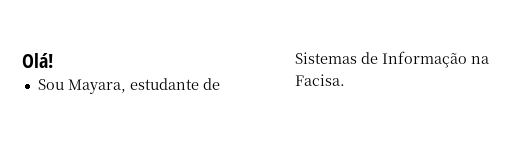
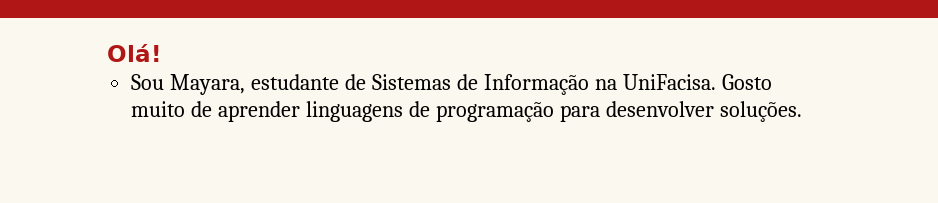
[294,74,345,86] Facisa. -> [622,74,772,90] [131,101,802,122] UniFacisa. Gosto muito de aprender linguagens de programação para desenvolver soluções.

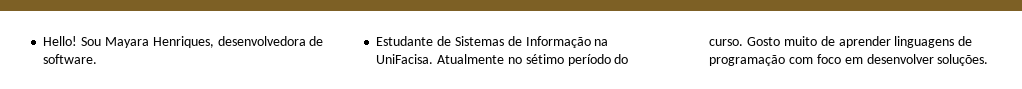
[107,44,161,62] [131,74,340,95] Olá! // Sou Mayara, estudante -> [43,36,324,48] [43,54,98,64] [376,36,434,46] Hello! Sou Mayara Henriques, desenvolvedora de software. // Estudante
(716, 82) none -> [437,54,629,66] [709,39,744,46] Atualmente no sétimo período do curso.
[559,105,600,122] para -> [789,54,863,64] com foco em

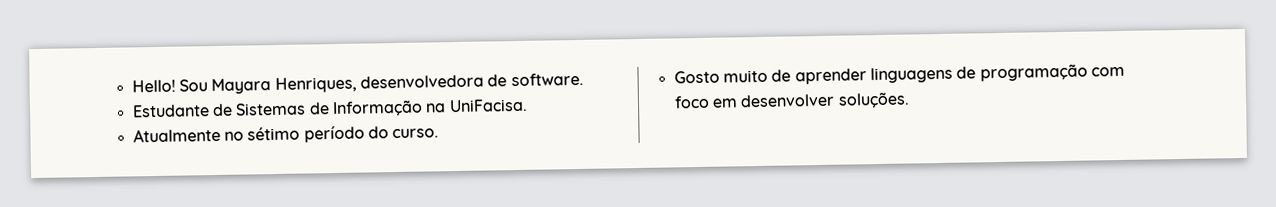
(434, 59) none -> (528, 105) //
(744, 42) none -> (440, 133) //

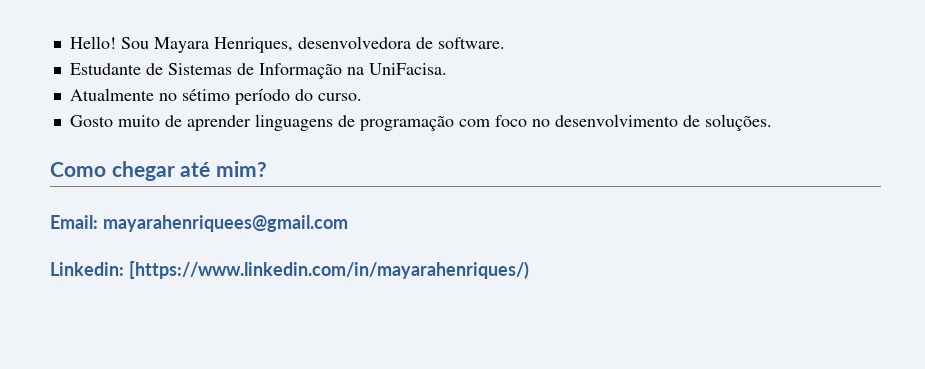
[711,91,910,109] em desenvolver soluções. -> [531,114,772,131] [50,161,268,181] [50,215,348,232] [50,261,529,279] no desenvolvimento de soluções. // Como chegar até mim? // Email: mayarahenriquees@gmail.com // Linkedin: [https://www.linkedin.com/in/mayarahenriques/)

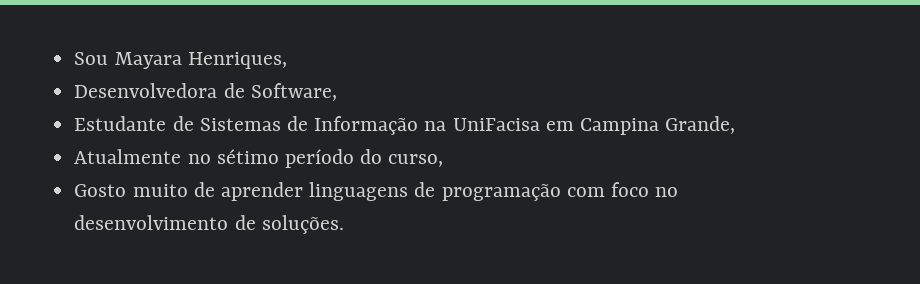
[69,36,116,49] Hello! -> (74, 58) none
[297,36,505,49] desenvolvedora de software. -> [74,83,337,101] // Desenvolvedora de Software,
[368,63,447,75] UniFacisa. -> [452,116,736,135] UniFacisa em Campina Grande,
[317,93,362,101] curso. -> [388,154,444,167] curso,
[50,161,268,181] [50,215,348,232] [50,261,529,279] // Como chegar até mim? // Email: mayarahenriquees@gmail.com // Linkedin: [https://www.linkedin.com/in/mayarahenriques/) -> (344, 224) none

